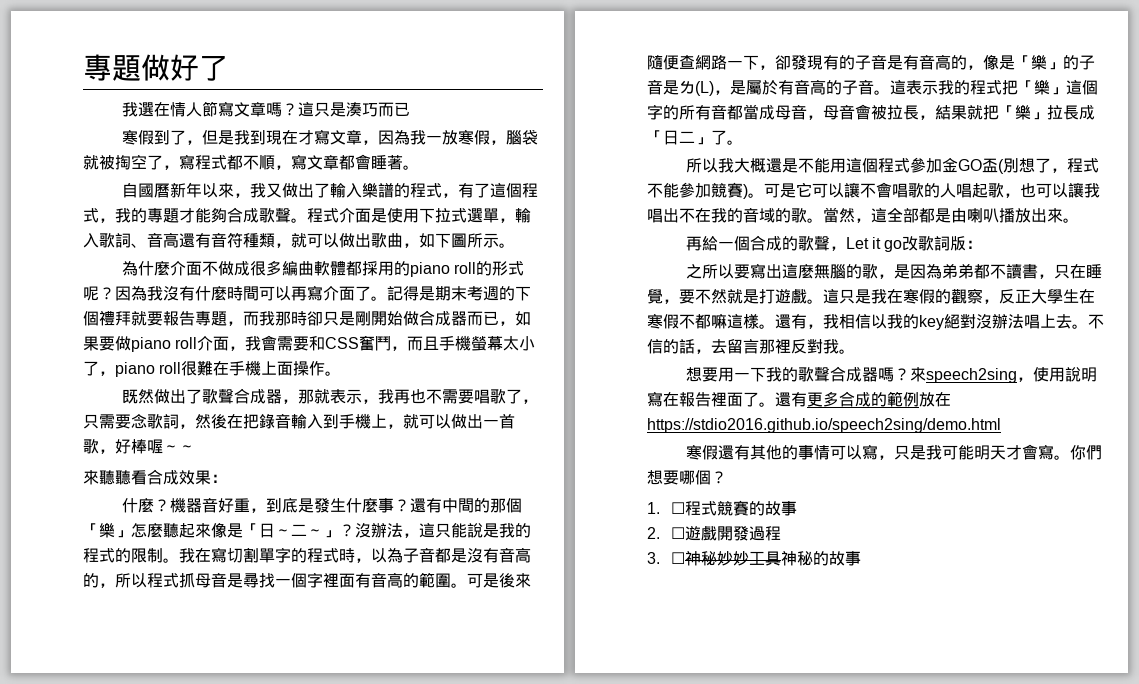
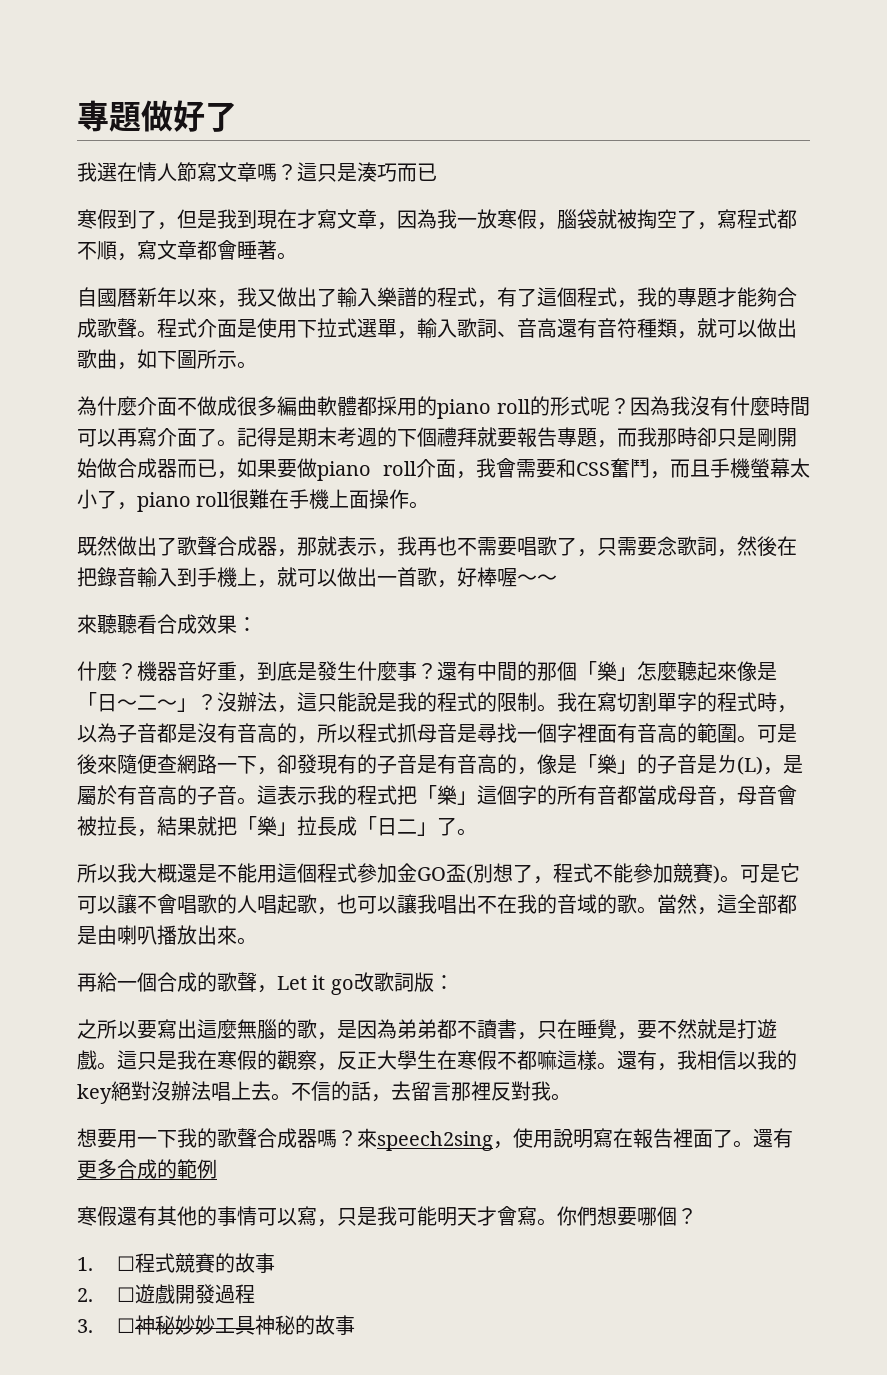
[919,392,951,407] [647,418,1001,433] 放在https://stdio2016.github.io/speech2sing/demo.html -> (217, 1169) none

